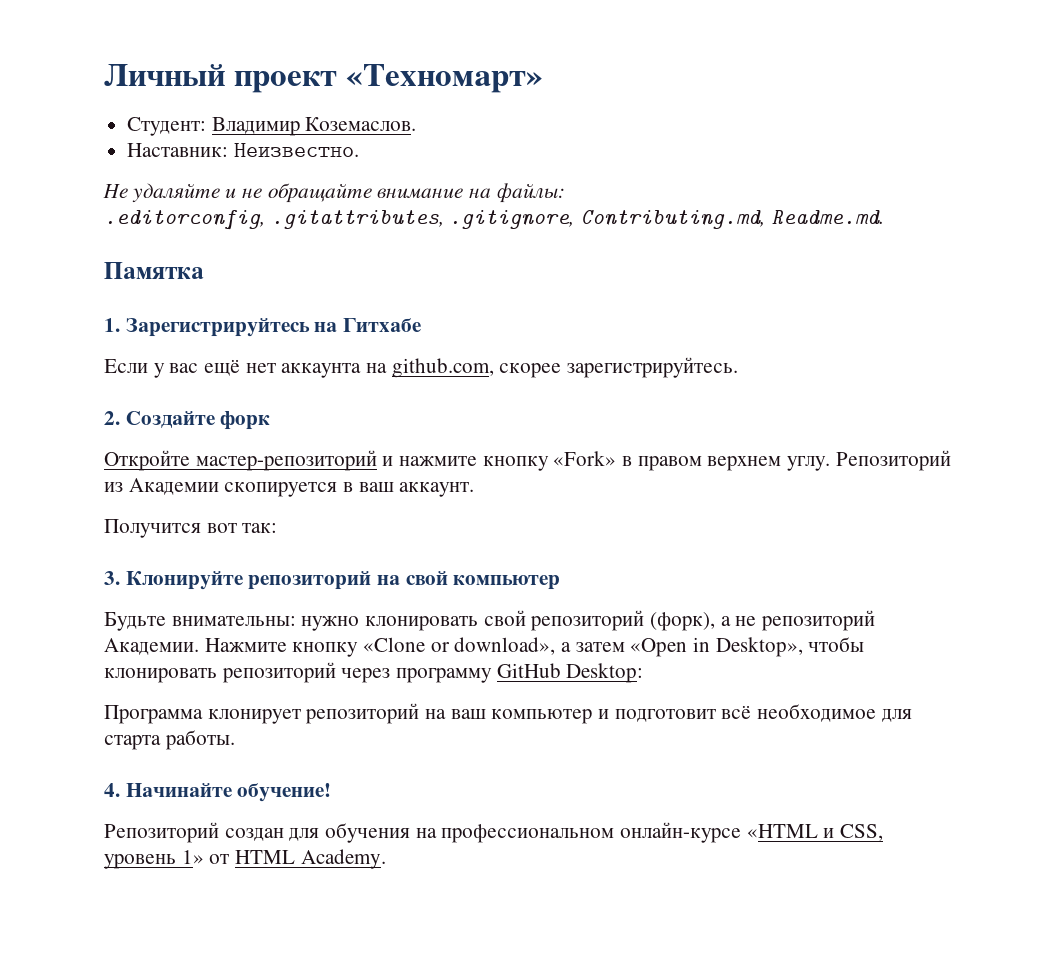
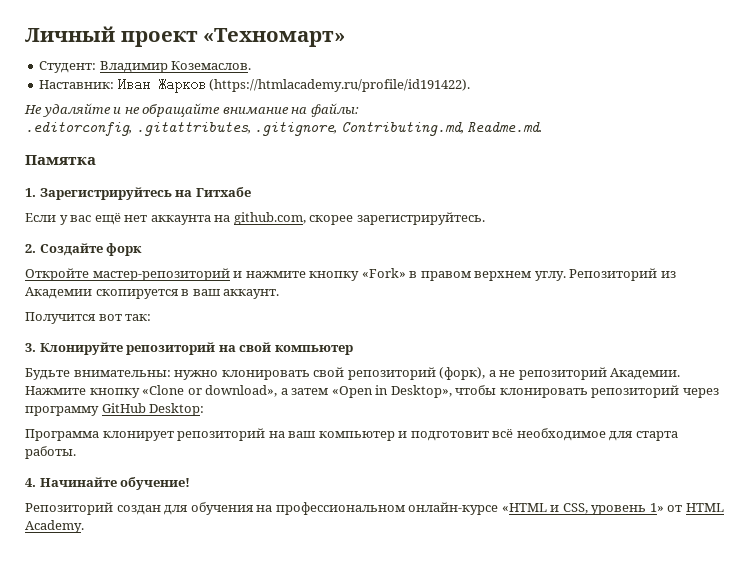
[233,143,359,157] Неизвестно. -> [117,76,471,93] Иван Жарков (https://htmlacademy.ru/profile/id191422).

